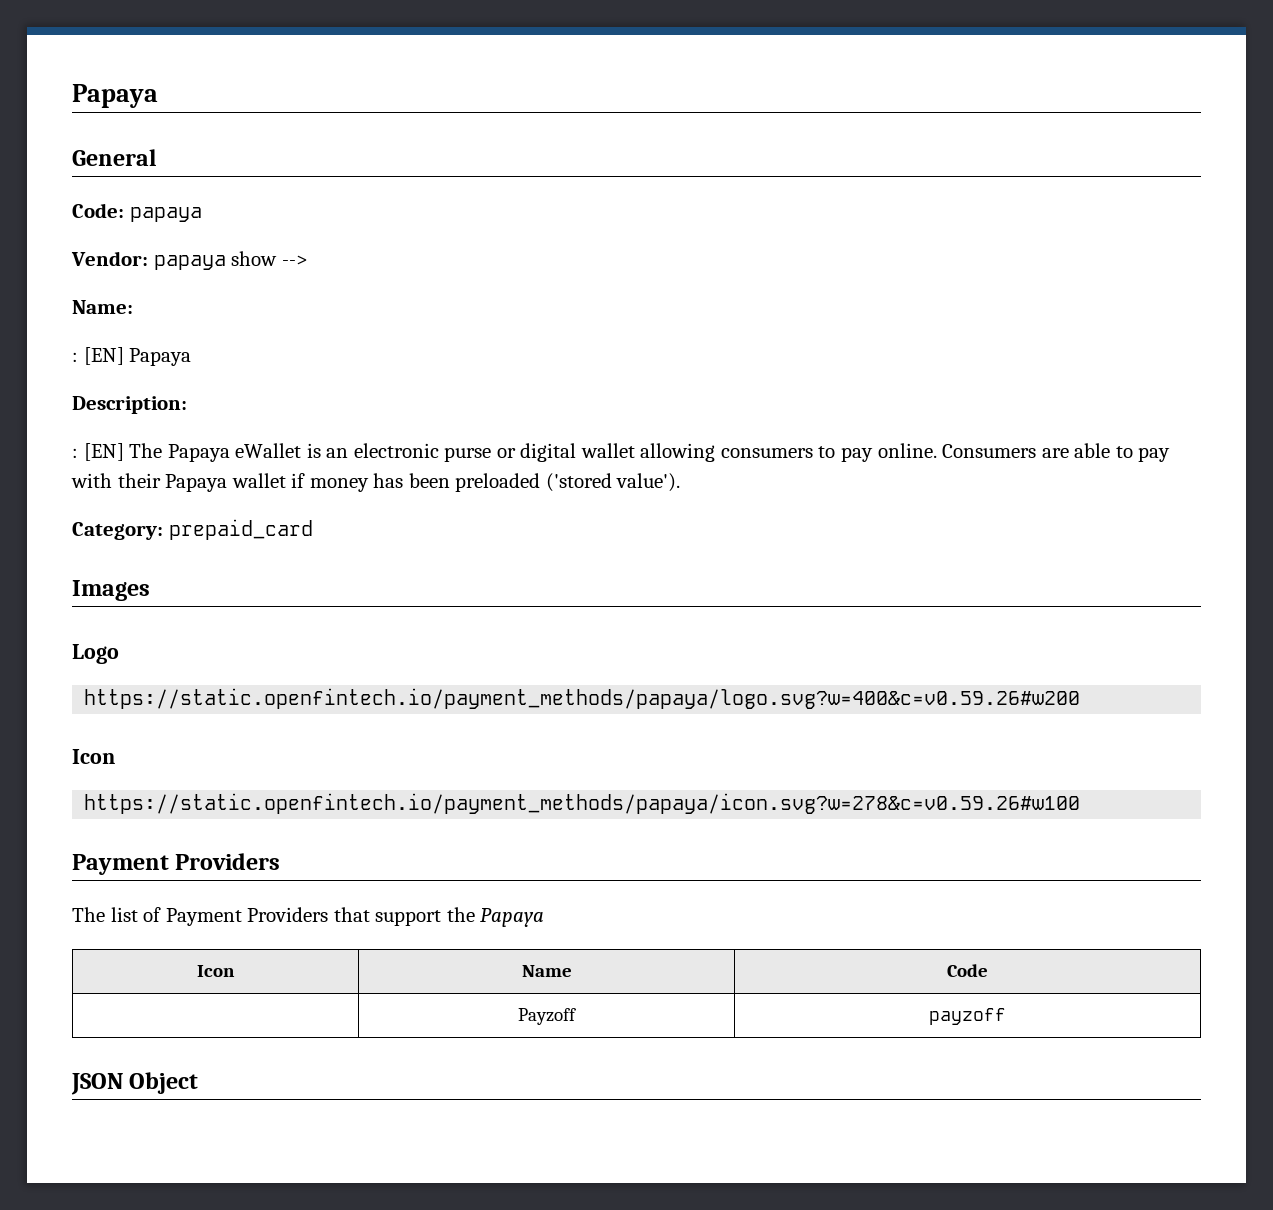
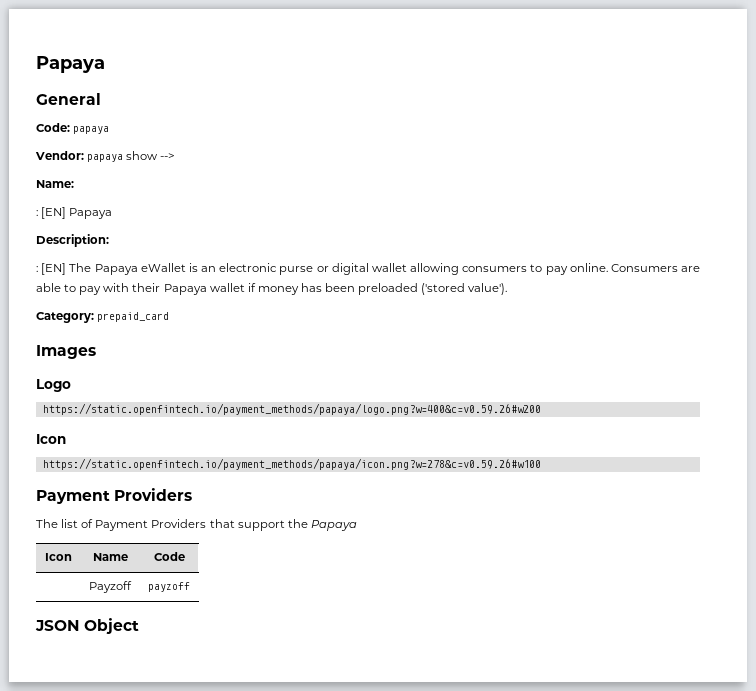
[84,688,1081,709] https://static.openfintech.io/payment_methods/papaya/logo.svg?w=400&c=v0.59.26#w200 -> [42,403,541,415] https://static.openfintech.io/payment_methods/papaya/logo.png?w=400&c=v0.59.26#w200
[84,793,1081,814] https://static.openfintech.io/payment_methods/papaya/icon.svg?w=278&c=v0.59.26#w100 -> [42,458,541,470] https://static.openfintech.io/payment_methods/papaya/icon.png?w=278&c=v0.59.26#w100

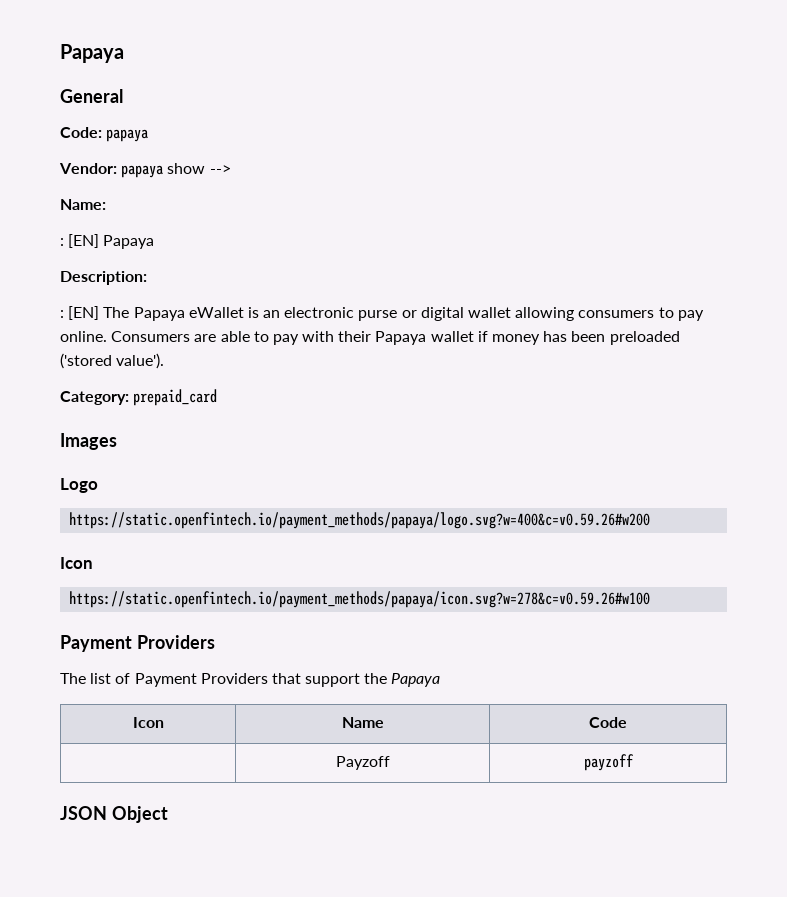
[42,403,541,415] https://static.openfintech.io/payment_methods/papaya/logo.png?w=400&c=v0.59.26#w200 -> [69,512,651,529] https://static.openfintech.io/payment_methods/papaya/logo.svg?w=400&c=v0.59.26#w200
[42,458,541,470] https://static.openfintech.io/payment_methods/papaya/icon.png?w=278&c=v0.59.26#w100 -> [69,591,651,608] https://static.openfintech.io/payment_methods/papaya/icon.svg?w=278&c=v0.59.26#w100

